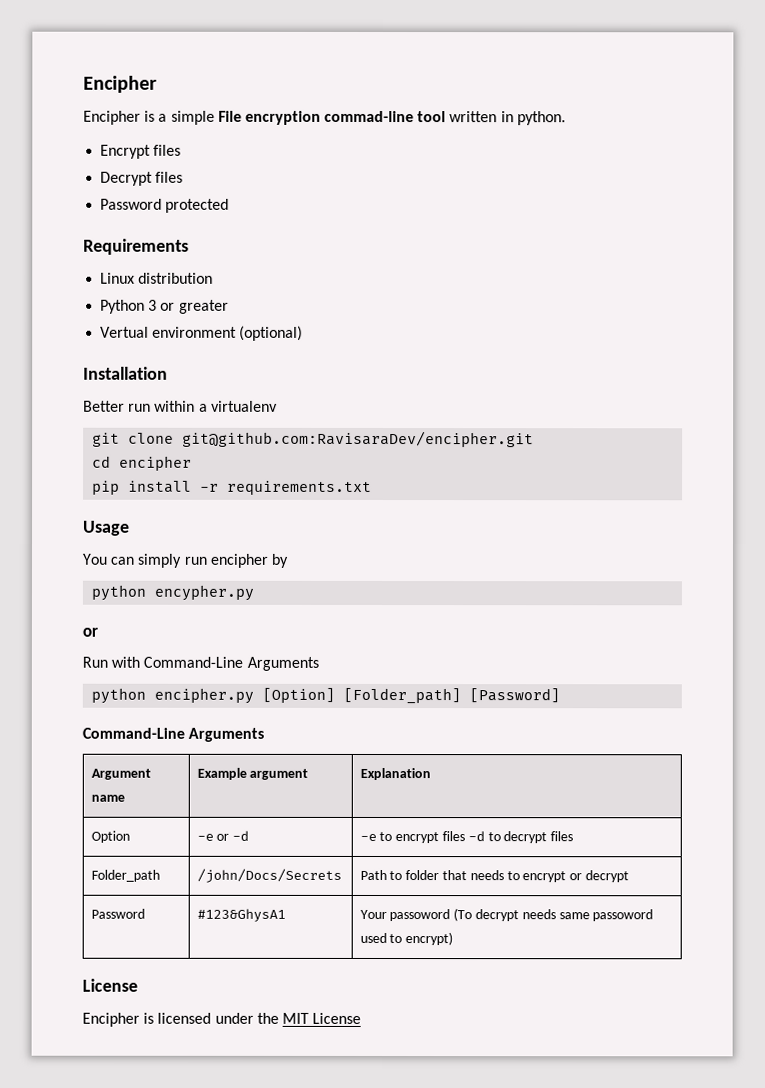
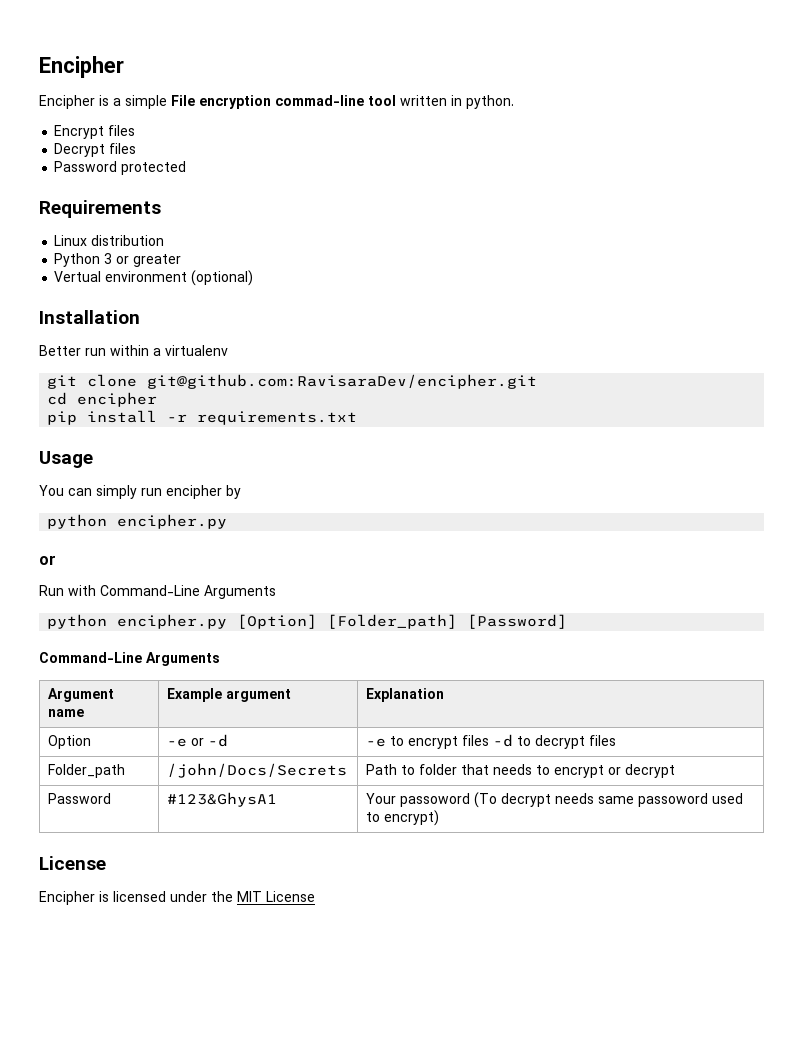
[154,584,255,601] encypher.py -> [117,514,228,529] encipher.py

